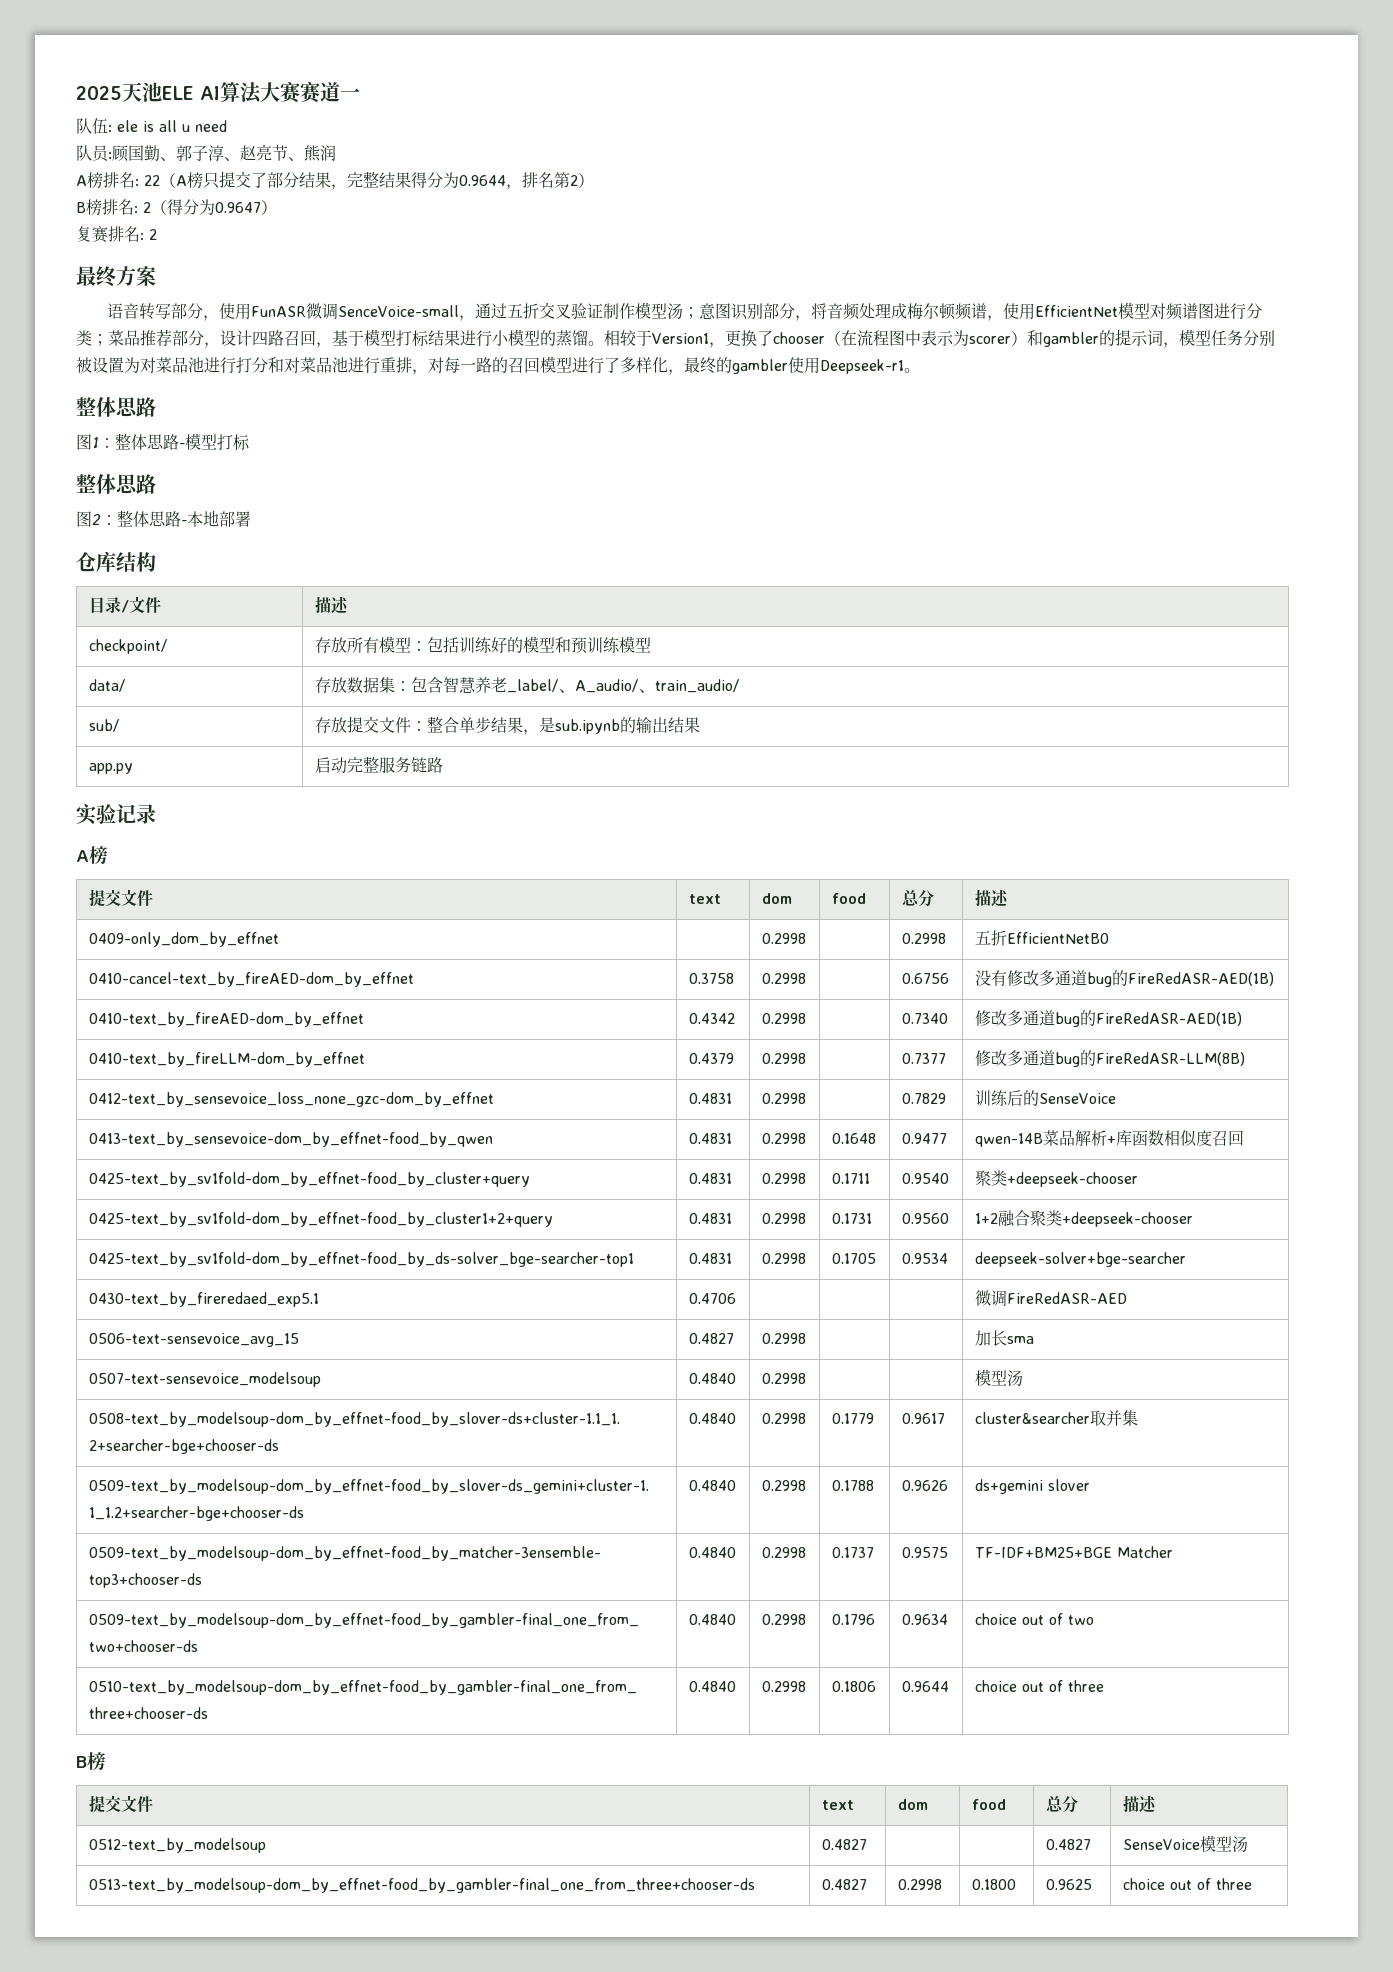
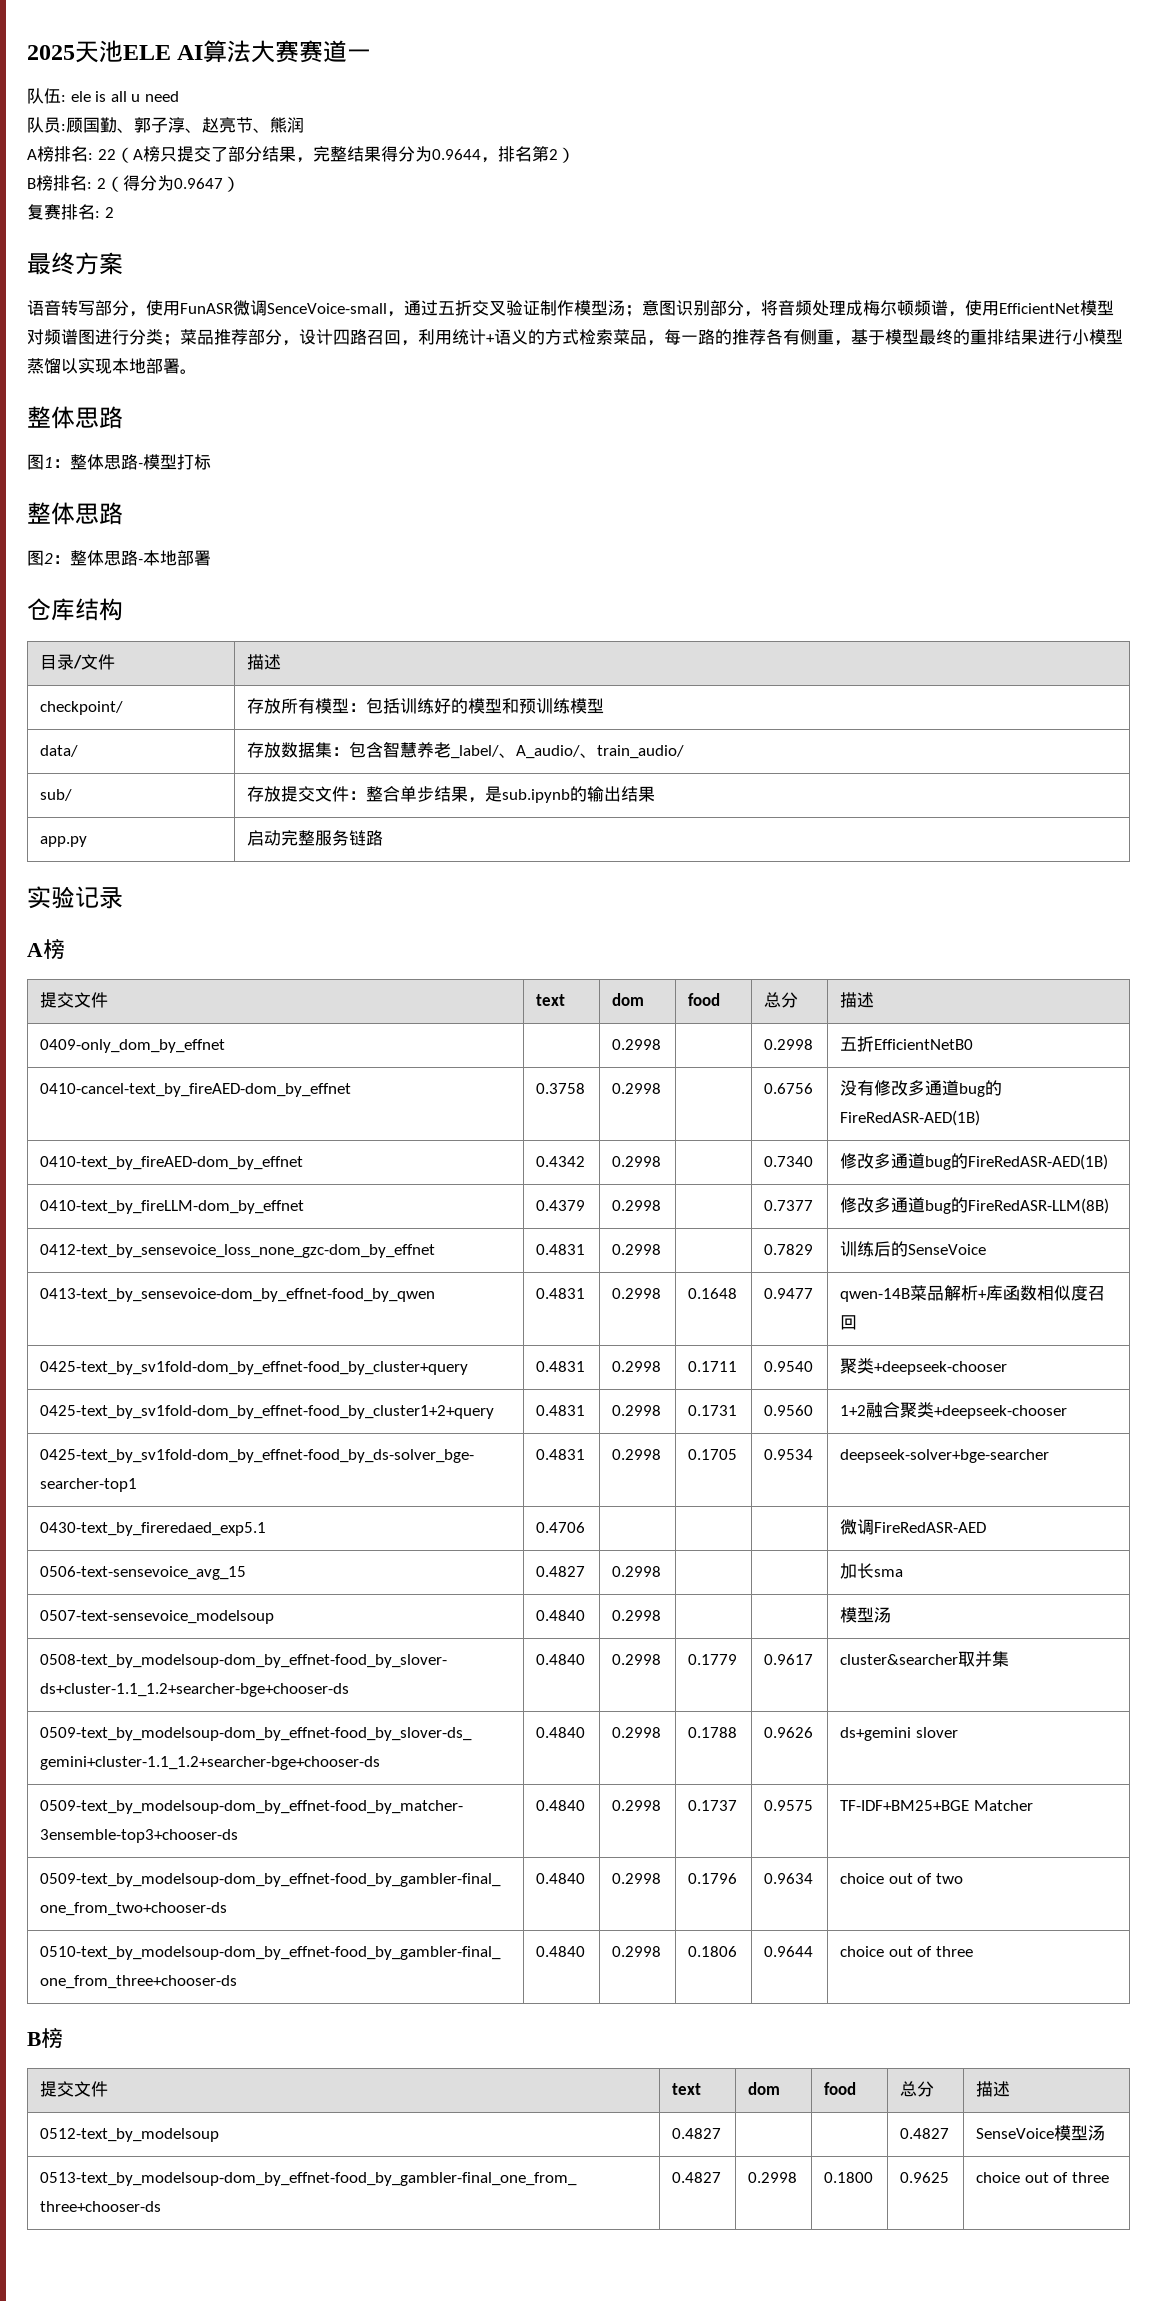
[332,329,1275,348] [76,356,904,375] 基于模型打标结果进行小模型的蒸馏。相较于Version1，更换了chooser（在流程图中表示为scorer）和gambler的提示词，模型任务分别被设置为对菜品池进行打分和对菜品池进行重排，对每一路的召回模型进行了多样化，最终的gambler使用Deepseek-r1 -> [418,329,1123,346] [27,358,180,374] 利用统计+语义的方式检索菜品，每一路的推荐各有侧重，基于模型最终的重排结果进行小模型蒸馏以实现本地部署

